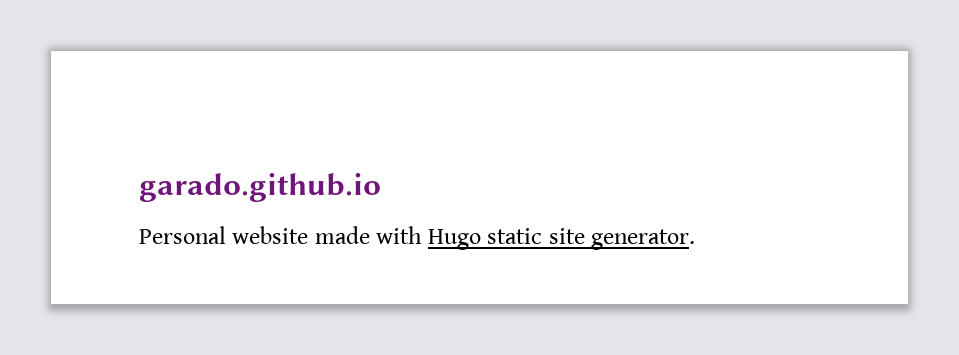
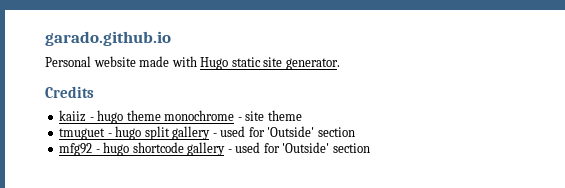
(696, 239) none -> [45,86,94,98] [59,110,302,124] [59,126,355,140] [59,142,370,156] // Credits // kaiiz - hugo theme monochrome - site theme // tmuguet - hugo split gallery - used for 'Outside' section // mfg92 - hugo shortcode gallery - used for 'Outside' section

